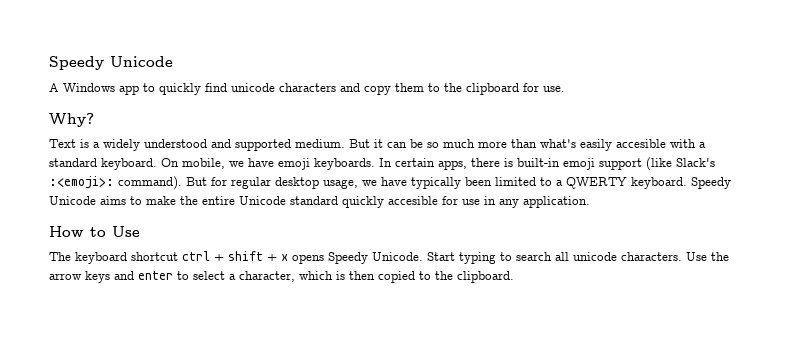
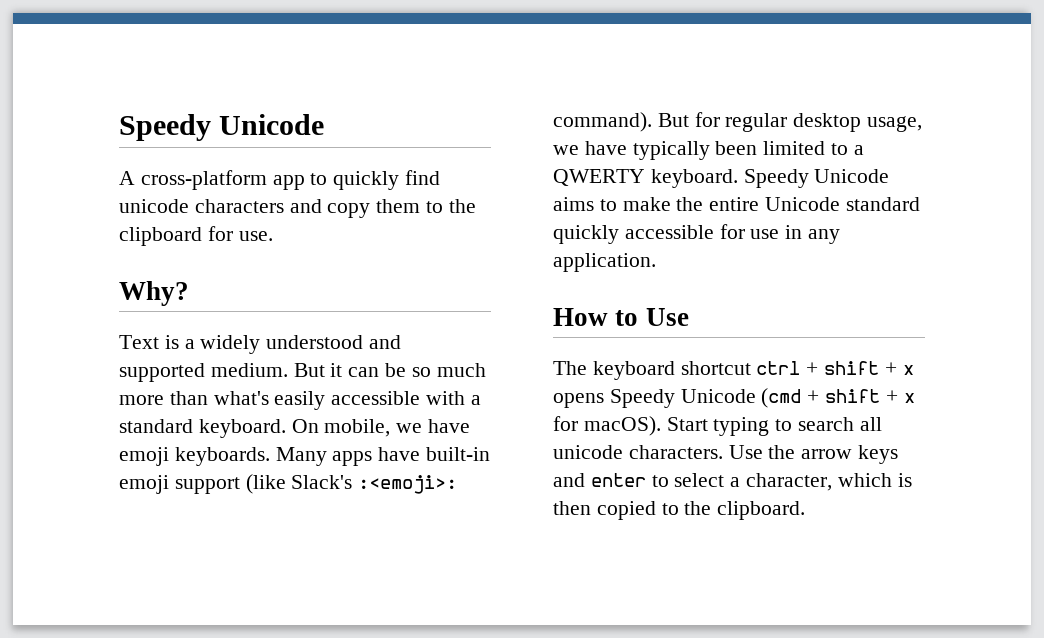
[63,83,115,92] Windows -> [140,170,267,190] cross-platform
[616,139,666,148] accesible -> [331,391,421,405] accessible
[379,158,513,170] In certain apps, there is -> [275,447,421,466] Many apps have
[388,196,438,205] accesible -> [624,225,714,239] accessible
[372,252,423,261] Unicode. -> [680,388,915,408] [553,416,661,436] Unicode (cmd + shift + x for macOS).

